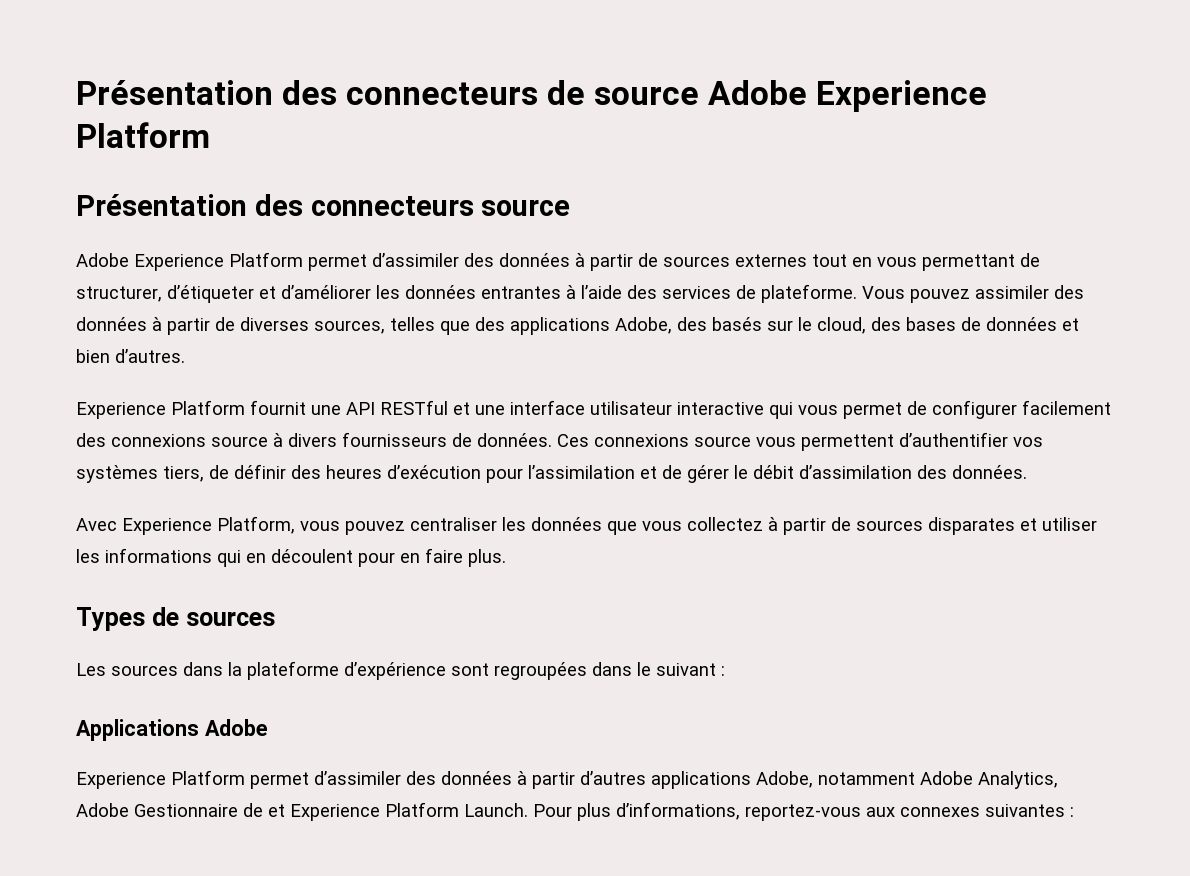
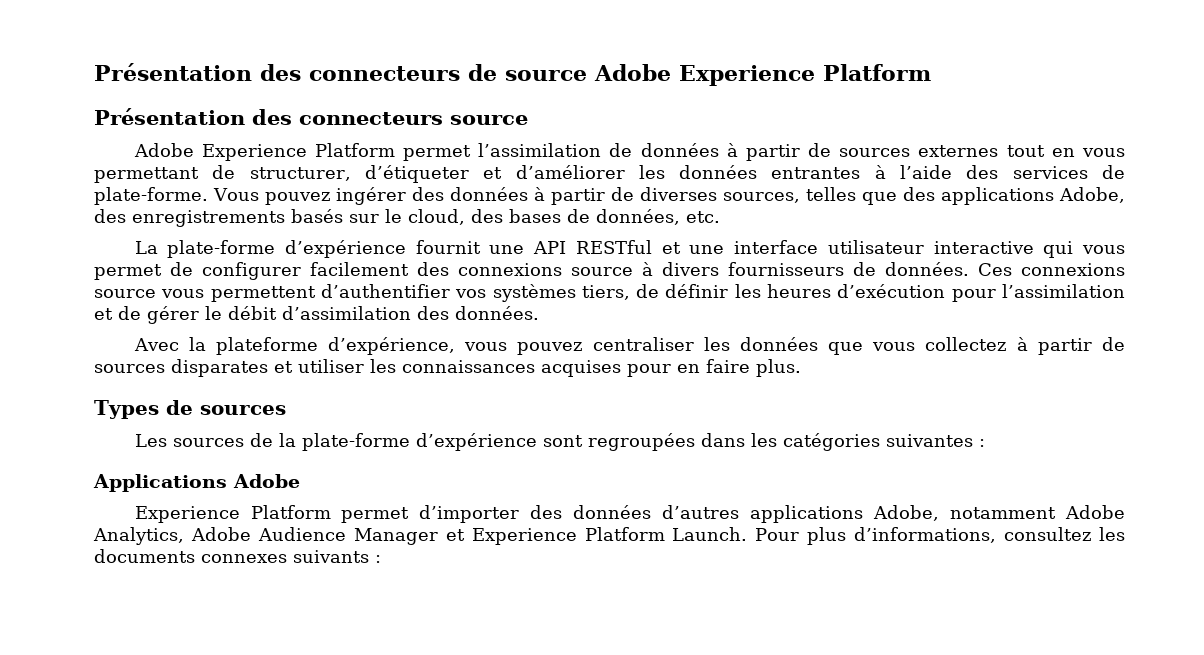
[372,253,494,267] d’assimiler des -> [478,143,633,157] l’assimilation de
[761,284,857,303] plateforme. -> [94,187,208,205] plate-forme.
[975,285,1049,299] assimiler -> [335,187,406,205] ingérer
(707, 324) none -> [132,210,285,227] enregistrements
[986,317,1079,331] [76,349,185,363] [76,400,245,419] données et bien d’autres. // Experience Platform -> [596,209,720,225] [134,240,407,258] données, etc. // La plate-forme d’expérience
[291,465,321,479] des -> [734,284,761,298] les
[122,516,295,535] Experience Platform, -> [188,337,456,355] la plateforme d’expérience,
[105,548,353,567] informations qui en découlent -> [402,360,621,377] connaissances acquises
[183,661,339,680] dans la plateforme -> [249,433,410,451] de la plate-forme
[637,662,716,676] le suivant -> [750,433,973,451] les catégories suivantes
[314,771,575,789] d’assimiler des données à partir -> [419,505,652,523] d’importer des données
[134,803,263,817] Gestionnaire de -> [257,527,438,545] Audience Manager
[745,804,1065,821] reportez-vous aux connexes suivantes -> [1004,527,1125,541] [94,549,369,563] consultez les documents connexes suivants

